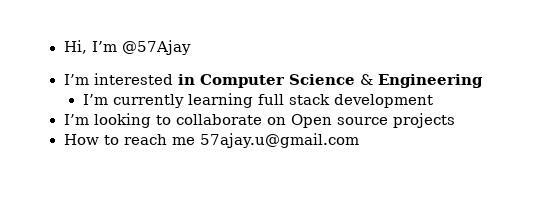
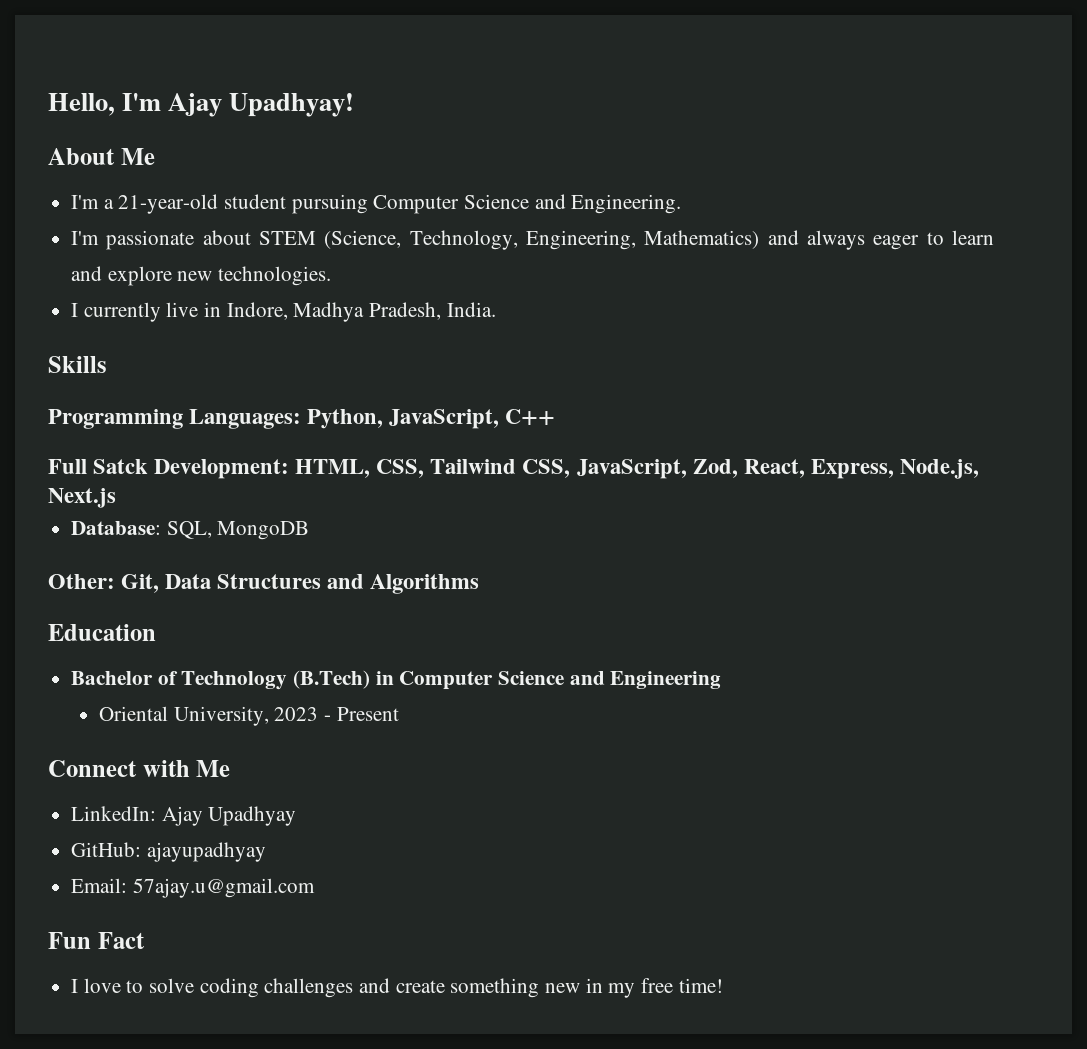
[63,40,191,55] [63,73,173,85] Hi, I’m @57Ajay // I’m interested -> [48,93,355,117] [48,148,155,165] [71,194,682,214] [71,230,995,250] [71,266,332,286] [71,302,496,322] [48,356,107,373] [48,409,556,429] [48,459,979,479] [48,488,116,508] [71,521,310,540] [48,574,480,594] [48,624,156,641] [71,670,371,690] Hello, I'm Ajay Upadhyay! // About Me // I'm a 21-year-old student pursuing Computer Science and Engineering. // I'm passionate about STEM (Science, Technology, Engineering, Mathematics) and always eager to learn and explore new technologies. // I currently live in Indore, Madhya Pradesh, India. // Skills // Programming Languages: Python, JavaScript, C++ // Full Satck Development: HTML, CSS, Tailwind CSS, JavaScript, Zod, React, Express, Node.js, Next.js // Database: SQL, MongoDB // Other: Git, Data Structures and Algorithms // Education // Bachelor of Technology (B.Tech)
[359,74,373,85] & -> [569,671,605,685] and
[82,93,433,108] [63,113,455,128] [63,133,360,148] I’m currently learning full stack development // I’m looking to collaborate on Open source projects // How to reach me 57ajay.u@gmail.com -> [98,706,399,726] [48,760,231,777] [71,806,297,826] [71,842,266,862] [71,878,315,898] [48,932,145,949] [71,978,723,998] Oriental University, 2023 - Present // Connect with Me // LinkedIn: Ajay Upadhyay // GitHub: ajayupadhyay // Email: 57ajay.u@gmail.com // Fun Fact // I love to solve coding challenges and create something new in my free time!

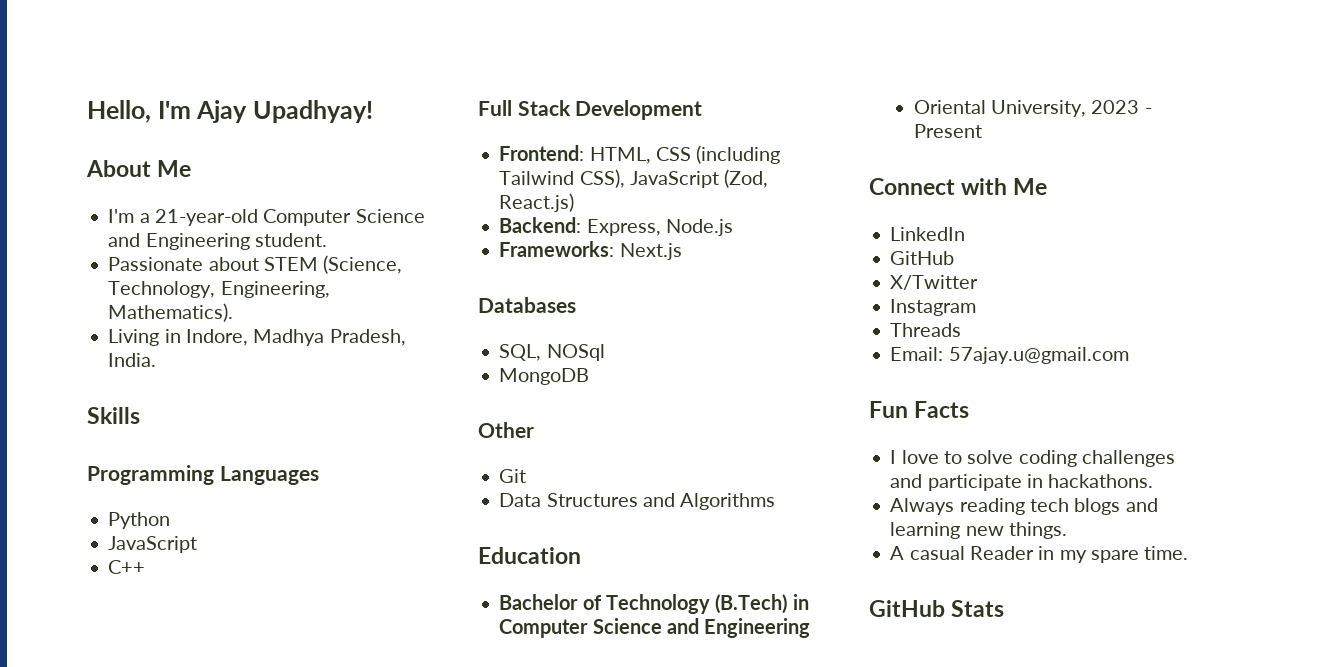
[224,194,682,214] [71,230,195,250] student pursuing Computer Science and Engineering. // I'm passionate -> [263,209,425,226] [108,233,327,250] [108,257,204,271] Computer Science and Engineering student. // Passionate
[644,230,995,250] [71,266,332,286] [71,302,199,322] Mathematics) and always eager to learn and explore new technologies. // I currently live -> [108,303,234,322] [108,329,160,346] Mathematics). // Living
[189,409,500,429] Languages: Python, JavaScript, -> [219,466,319,485] [108,512,171,529] [108,536,198,553] Languages // Python // JavaScript //
[93,459,979,479] [48,488,116,508] [71,521,212,539] Satck Development: HTML, CSS, Tailwind CSS, JavaScript, Zod, React, Express, Node.js, Next.js // Database: SQL, -> [517,100,703,120] [499,145,781,164] [499,169,769,188] [499,193,575,212] [499,217,733,236] [499,241,682,260] [478,297,576,313] [499,344,605,361] Stack Development // Frontend: HTML, CSS (including Tailwind CSS), JavaScript (Zod, React.js) // Backend: Express, Node.js // Frameworks: Next.js // Databases // SQL, NOSql //
[48,574,160,593] Other: Git, -> [478,422,534,438] [499,469,527,483] Other // Git //
[71,806,297,826] [71,842,266,862] LinkedIn: Ajay Upadhyay // GitHub: ajayupadhyay -> [890,227,966,241] [890,251,955,265] [890,275,979,290] [890,299,977,316] [890,323,962,337] LinkedIn // GitHub // X/Twitter // Instagram // Threads
[97,932,145,949] Fact -> [914,401,970,418] Facts
[395,978,723,998] create something new in my free time! -> [927,474,1154,491] [890,498,1158,515] [890,522,1067,539] [890,546,1189,563] [869,600,1005,617] participate in hackathons. // Always reading tech blogs and learning new things. // A casual Reader in my spare time. // GitHub Stats

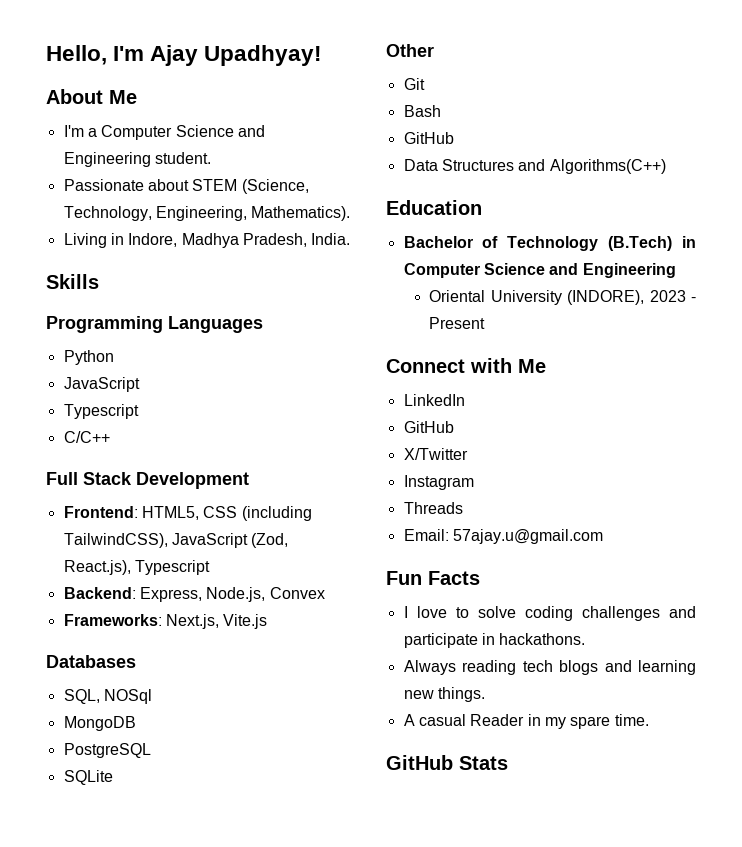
[154,209,258,226] 21-year-old -> (97, 132) none
[108,560,146,574] C++ -> [63,404,139,419] [63,431,110,443] Typescript // C/C++
[589,147,651,164] HTML, -> [141,506,199,520] HTML5,
[499,169,769,188] [499,193,575,212] Tailwind CSS), JavaScript (Zod, React.js) -> [63,533,289,548] [63,560,210,575] TailwindCSS), JavaScript (Zod, React.js), Typescript
[665,219,733,236] Node.js -> [206,587,325,602] Node.js, Convex
[619,243,682,260] Next.js -> [165,614,268,629] Next.js, Vite.js
(590, 376) none -> [63,743,151,758] [63,770,113,785] // PostgreSQL // SQLite
(527, 476) none -> [403,105,441,117] [403,132,454,144] // Bash // GitHub
[680,493,776,510] Algorithms -> [549,159,666,174] Algorithms(C++)
[991,100,1087,117] University, -> [490,290,645,305] University (INDORE),

